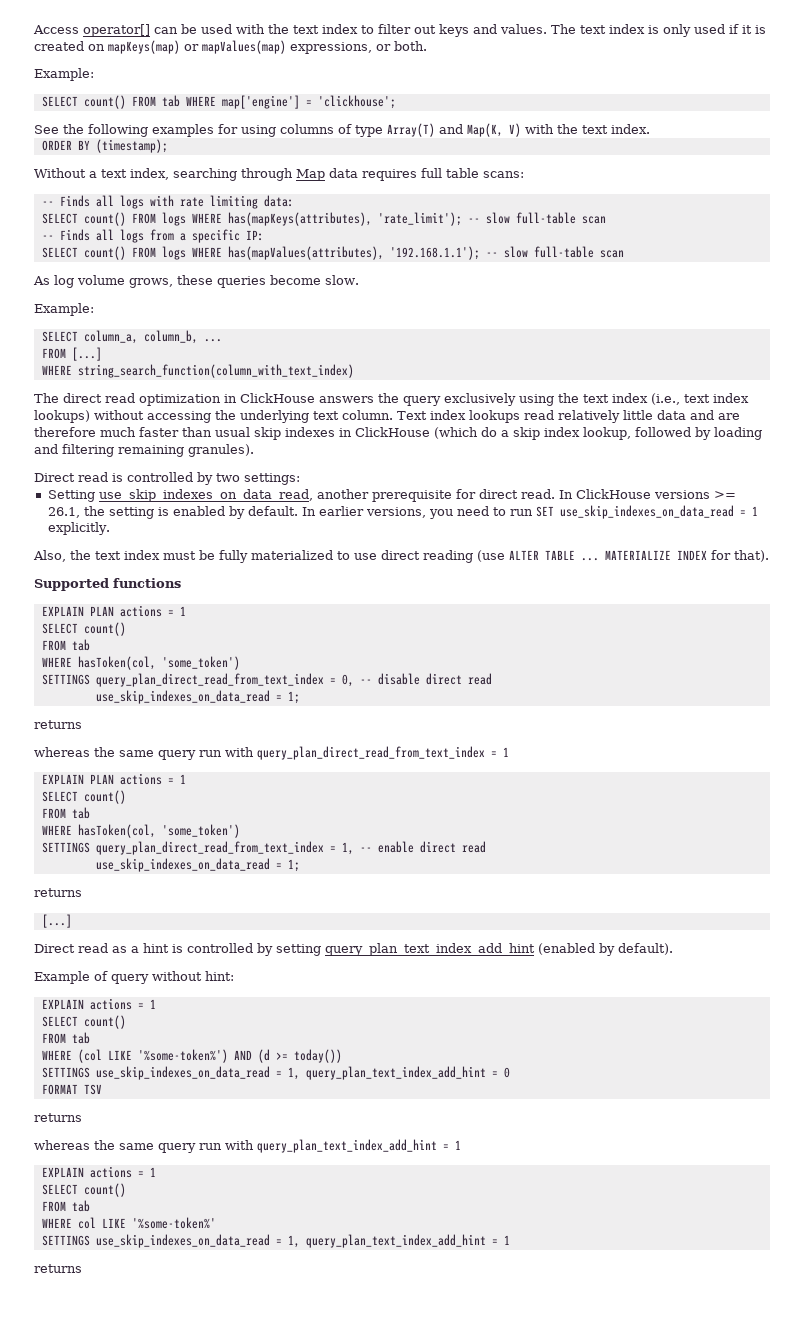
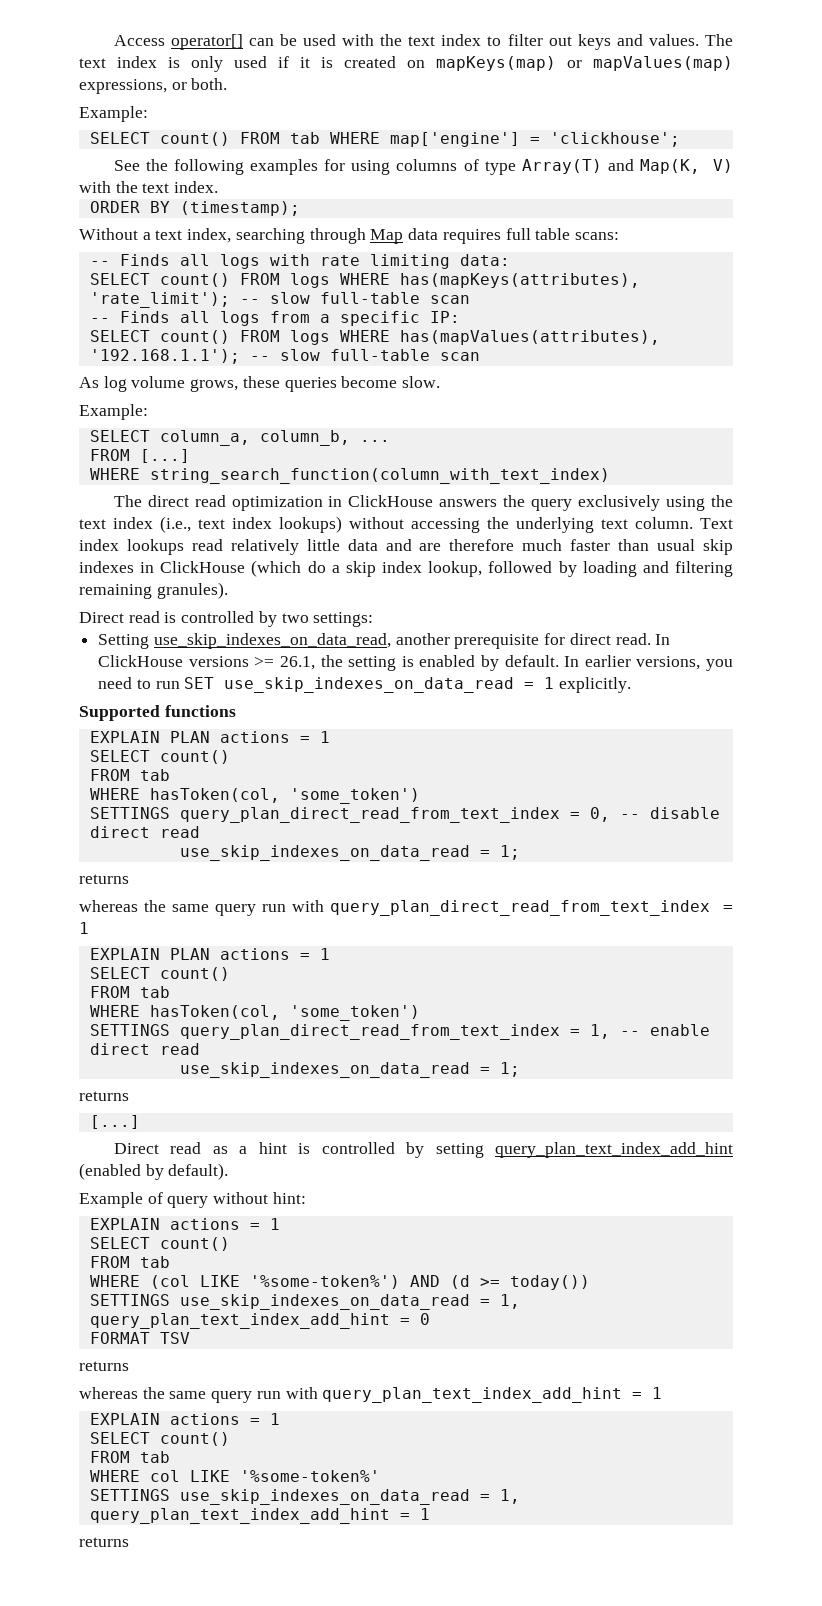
[33,550,769,563] // Also, the text index must be fully materialized to use direct reading (use ALTER TABLE ... MATERIALIZE INDEX for that). -> (632, 685) none

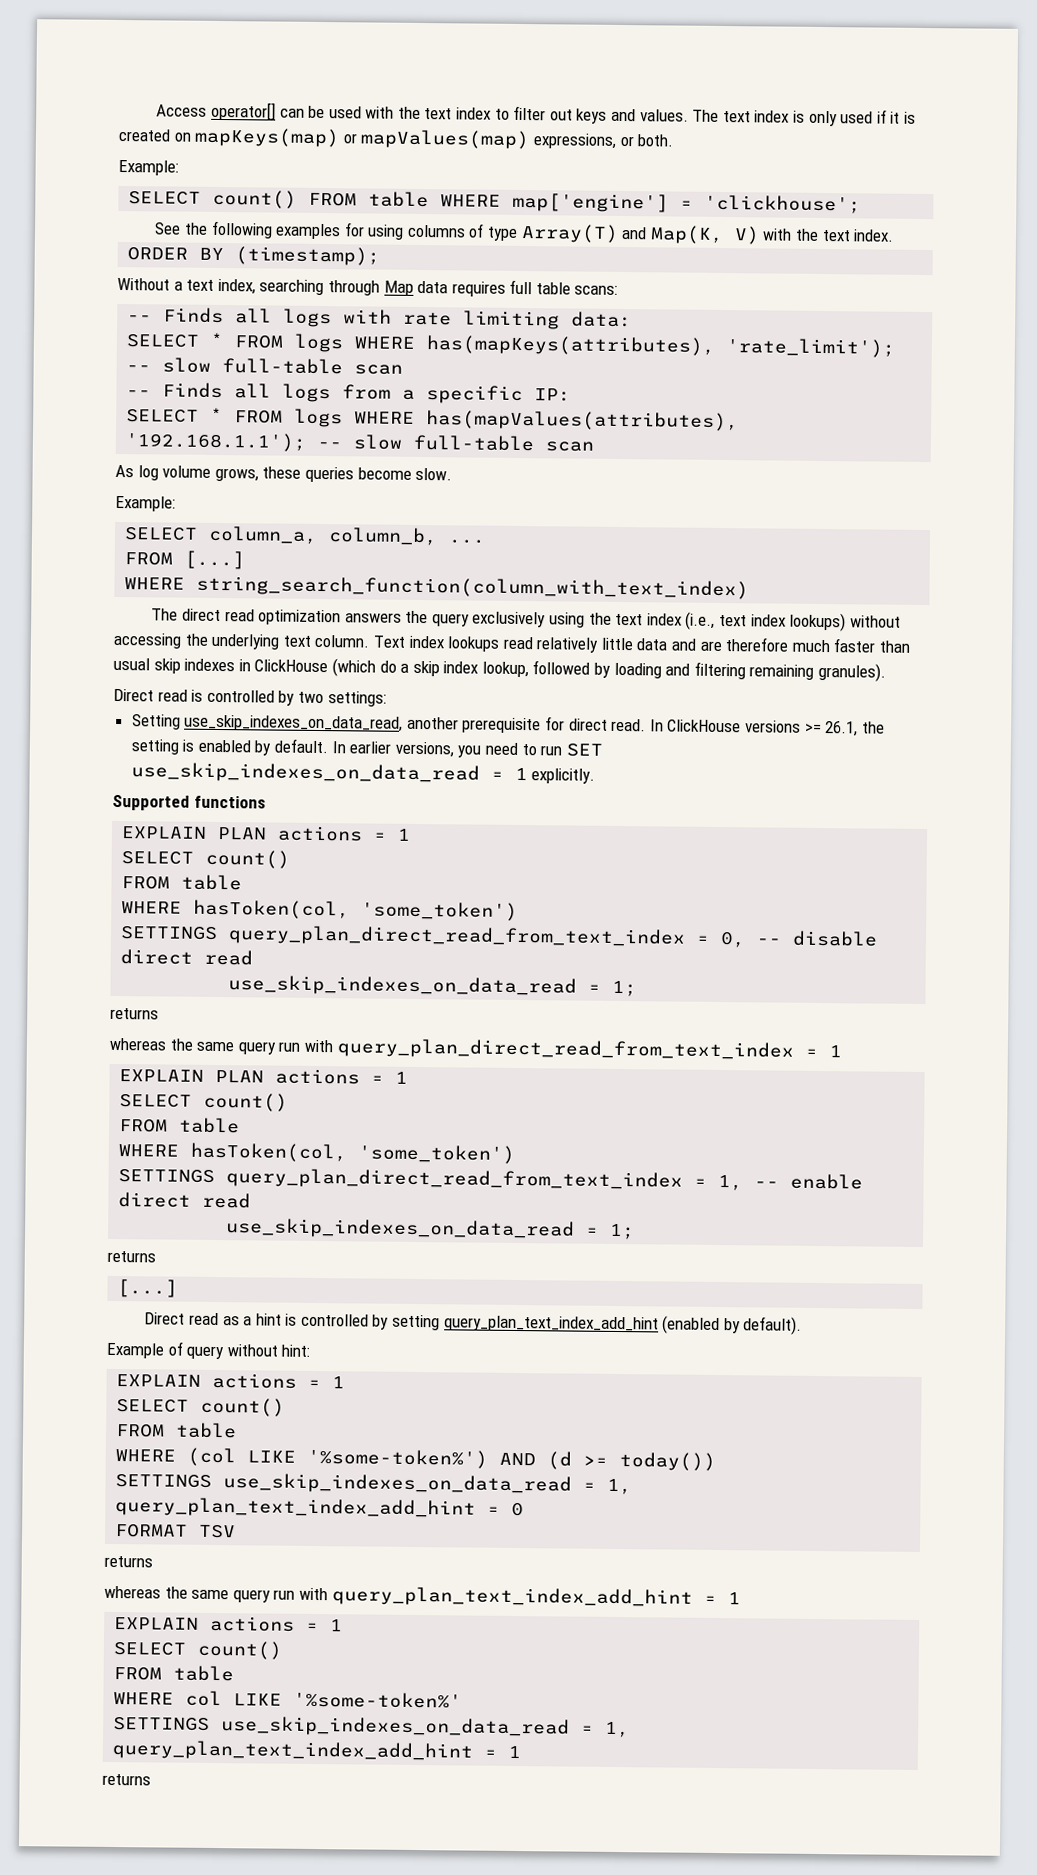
[289,132,320,144] tab -> [368,191,430,208] table
[159,273,230,287] count() -> [210,332,224,348] *
[159,330,230,344] count() -> [210,407,224,423] *
[328,495,434,507] in ClickHouse -> (342, 617) none
[139,769,170,781] tab -> [181,874,243,891] table
[139,986,170,998] tab -> [179,1117,241,1134] table
[139,1256,170,1268] tab -> [176,1422,238,1439] table
[139,1451,170,1463] tab -> [173,1665,235,1682] table

